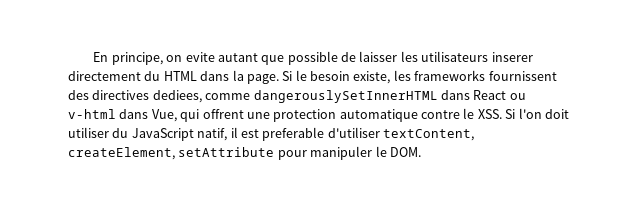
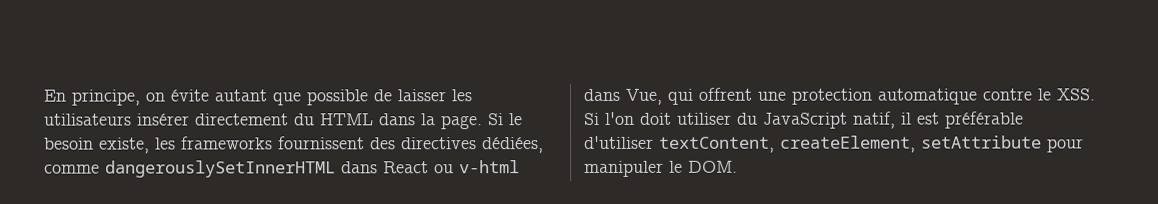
[185,52,215,62] evite -> [170,89,209,102] évite
[491,52,533,62] inserer -> [137,113,190,126] insérer
[152,90,202,103] dediees, -> [482,137,544,154] dédiées,
[262,127,325,141] preferable -> [945,111,1024,129] préférable

